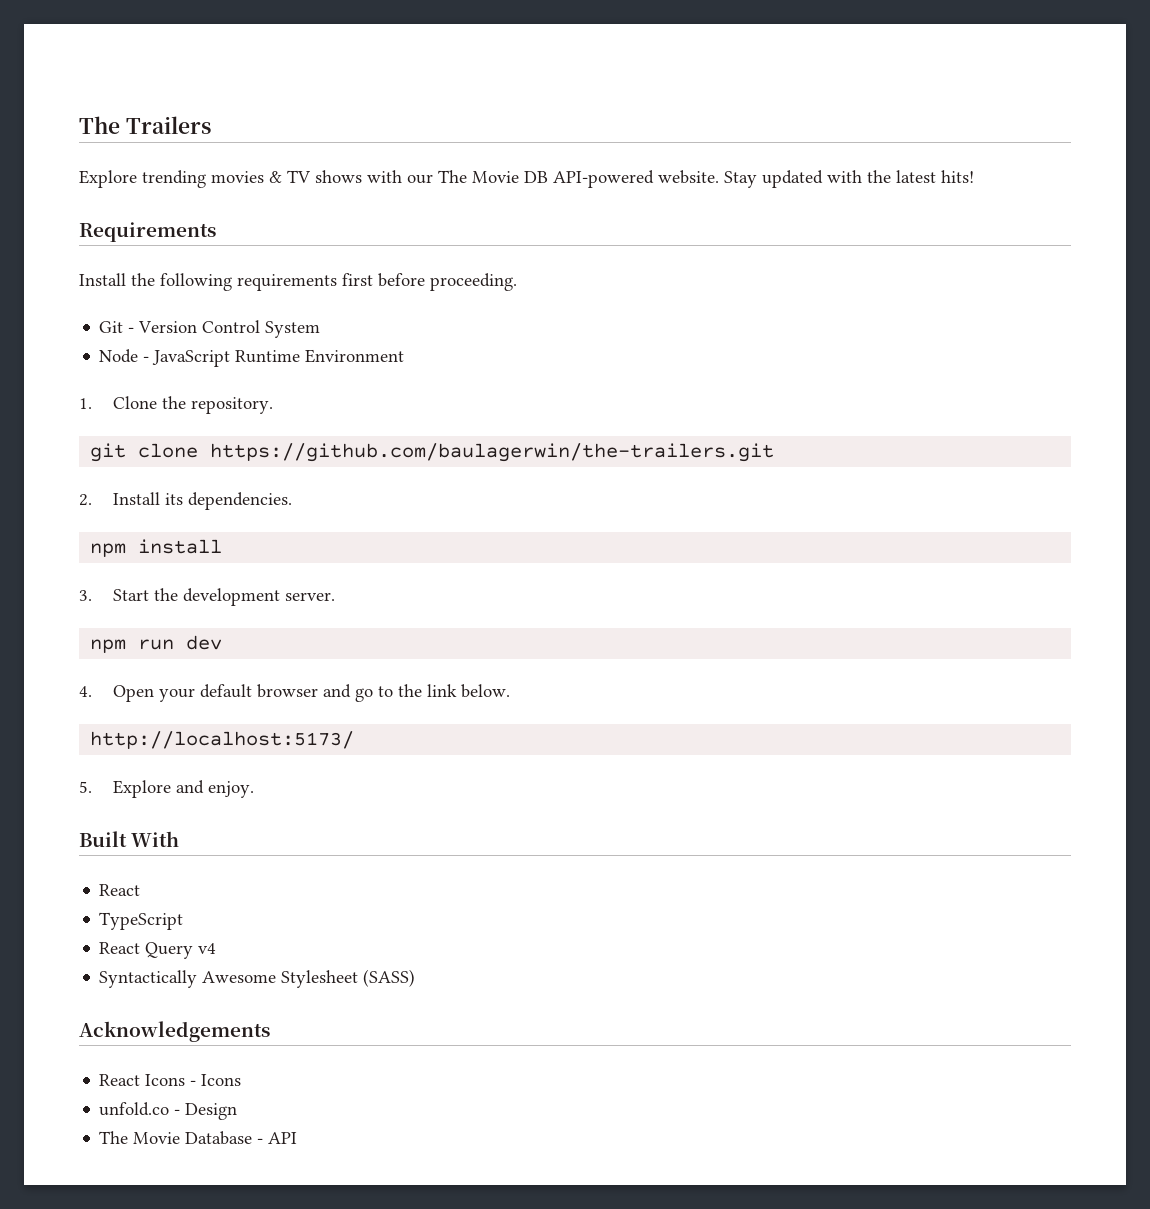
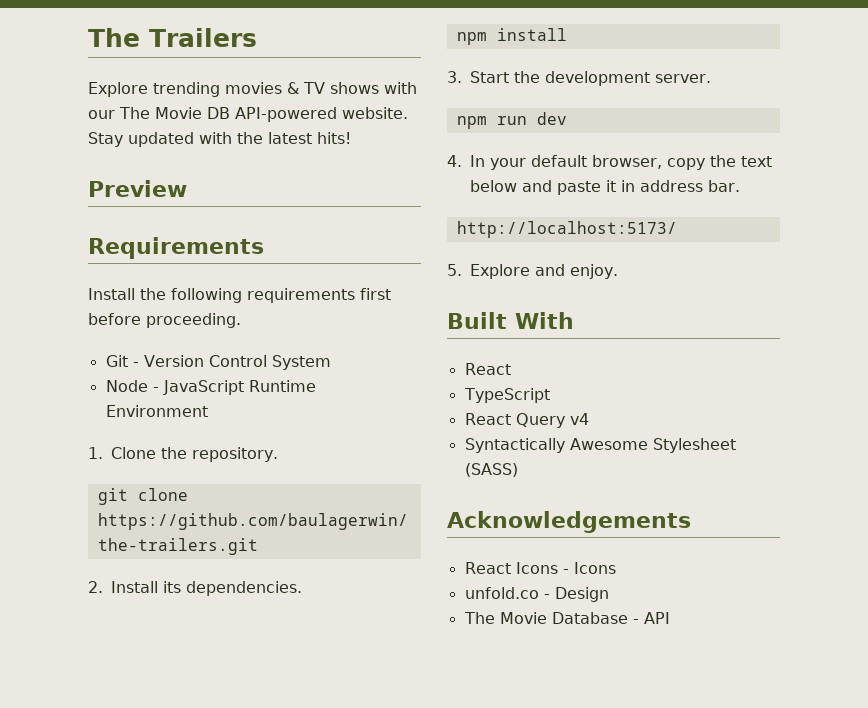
(974, 176) none -> [88,180,187,197] // Preview
[112,685,154,702] Open -> [470,155,485,167] In
[256,684,510,702] browser and go to the link below. -> [592,155,772,170] [470,180,740,195] browser, copy the text below and paste it in address bar.

